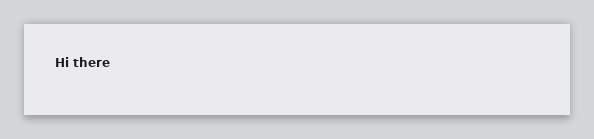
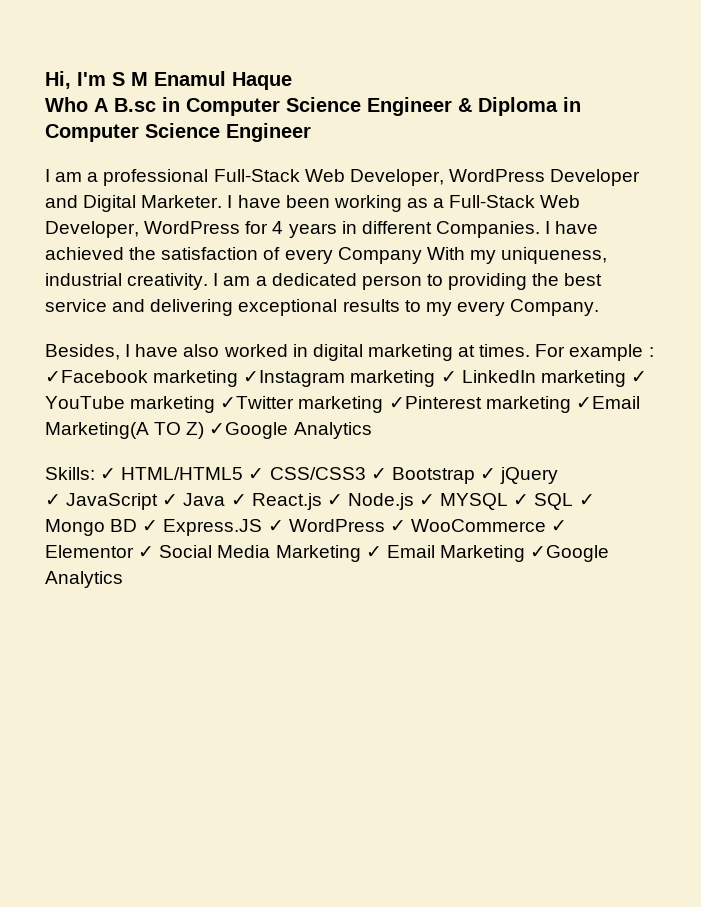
[55,57,110,67] Hi there -> [45,71,292,90] [45,97,581,116] [45,123,311,142] [45,169,641,186] [45,195,581,212] [45,221,599,238] [45,247,608,264] [45,273,603,290] [45,299,600,316] [45,344,654,361] [45,370,647,387] [45,396,640,413] [45,422,372,439] [45,467,559,484] [45,493,595,510] [45,519,568,536] [45,545,610,562] [45,571,123,588] Hi, I'm S M Enamul Haque // Who A B.sc in Computer Science Engineer & Diploma in Computer Science Engineer // I am a professional Full-Stack Web Developer, WordPress Developer and Digital Marketer. I have been working as a Full-Stack Web Developer, WordPress for 4 years in different Companies. I have achieved the satisfaction of every Company With my uniqueness, industrial creativity. I am a dedicated person to providing the best service and delivering exceptional results to my every Company. // Besides, I have also worked in digital marketing at times. For example : ✓Facebook marketing ✓Instagram marketing ✓ LinkedIn marketing ✓ YouTube marketing ✓Twitter marketing ✓Pinterest marketing ✓Email Marketing(A TO Z) ✓Google Analytics // Skills: ✓ HTML/HTML5 ✓ CSS/CSS3 ✓ Bootstrap ✓ jQuery // ✓ JavaScript ✓ Java ✓ React.js ✓ Node.js ✓ MYSQL ✓ SQL ✓ Mongo BD ✓ Express.JS ✓ WordPress ✓ WooCommerce ✓ Elementor ✓ Social Media Marketing ✓ Email Marketing ✓Google Analytics

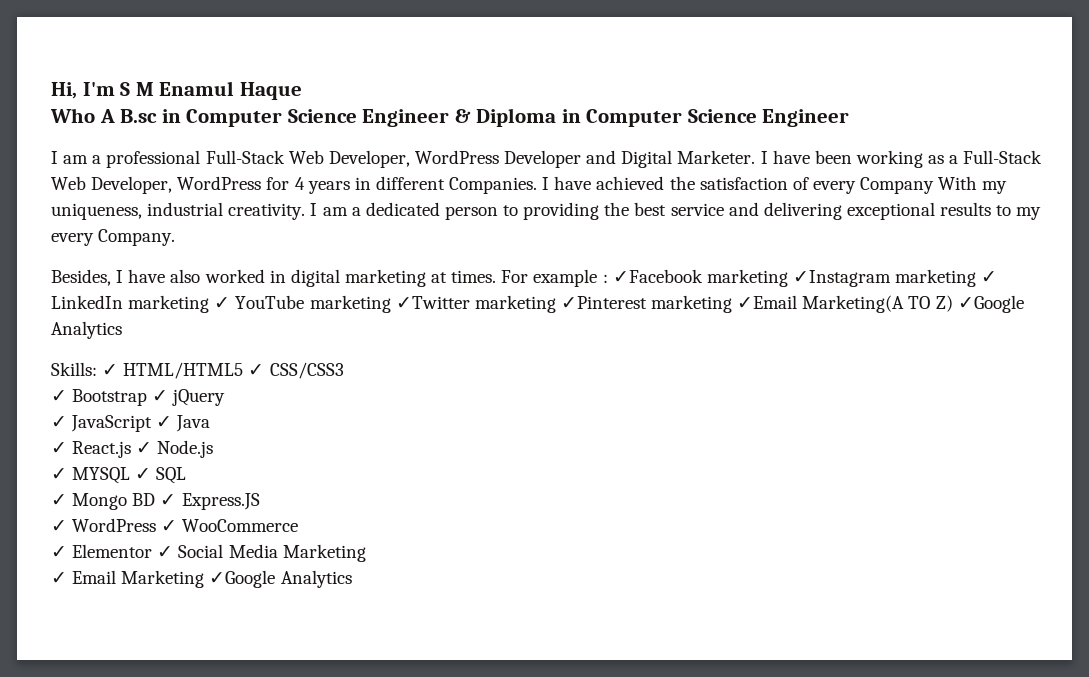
(366, 473) none -> (344, 370) //
(226, 499) none -> (211, 423) //
(414, 501) none -> (214, 449) //
(574, 501) none -> (187, 475) //
(263, 527) none -> (260, 501) //
(546, 525) none -> (299, 525) //
(361, 553) none -> (366, 553) //

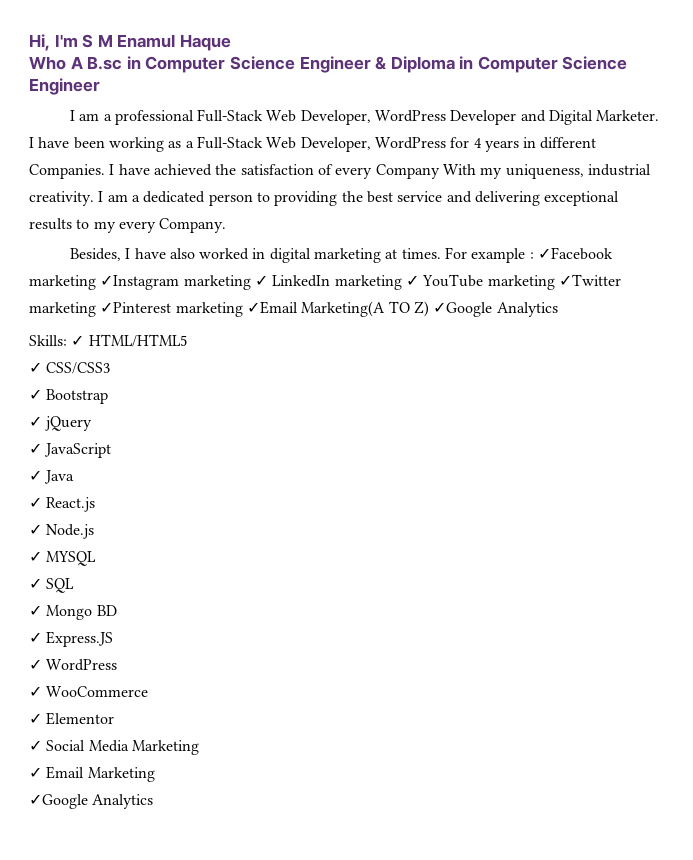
(244, 370) none -> (187, 340) //
(148, 397) none -> (109, 396) //
(153, 423) none -> (112, 450) //
(132, 449) none -> (96, 504) //
(131, 475) none -> (97, 558) //
(156, 499) none -> (117, 610) //
(157, 525) none -> (118, 665) //
(153, 551) none -> (115, 718) //
(205, 579) none -> (155, 774) //

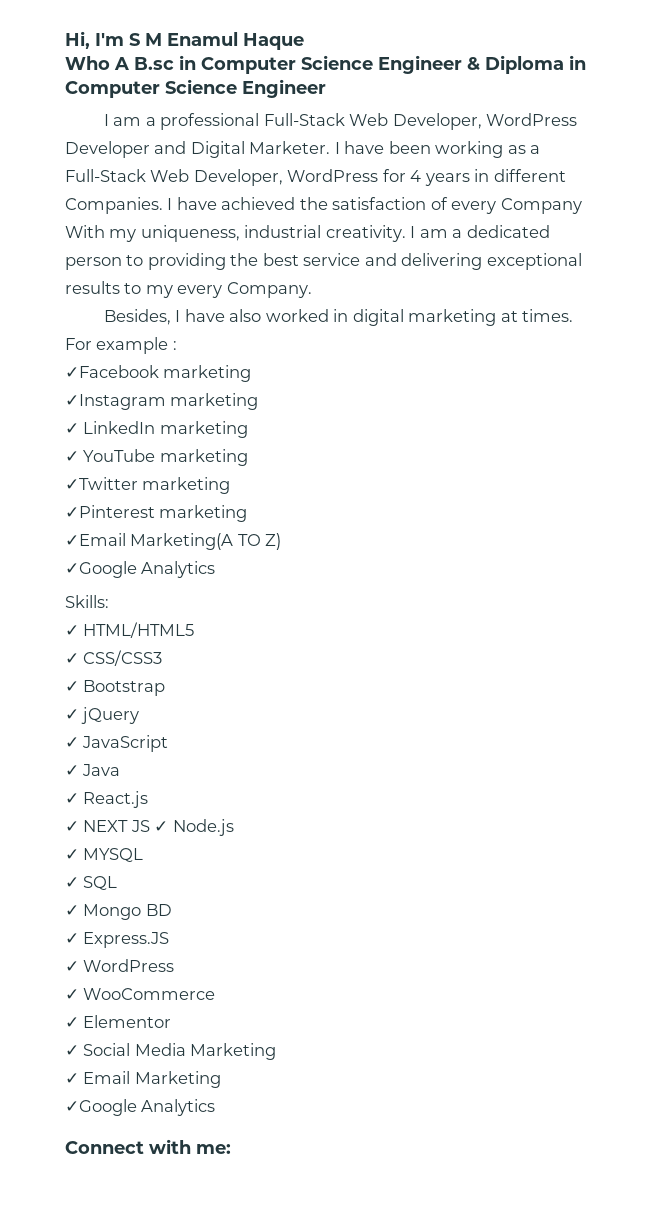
(534, 255) none -> (177, 345) //
(96, 282) none -> (252, 373) //
(251, 282) none -> (259, 401) //
(402, 282) none -> (248, 429) //
(555, 282) none -> (248, 457) //
(96, 309) none -> (231, 485) //
(243, 309) none -> (248, 513) //
(429, 309) none -> (282, 541) //
(67, 340) none -> (109, 601) //
(42, 529) none -> [83,820,169,832] NEXT JS ✓
(154, 801) none -> [65,1139,231,1154] // Connect with me:

